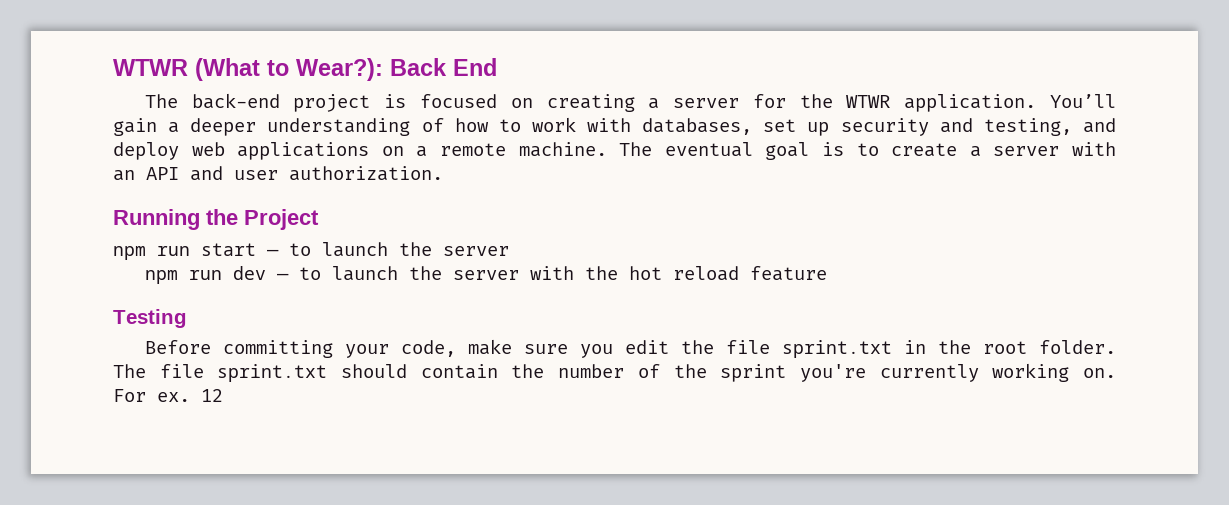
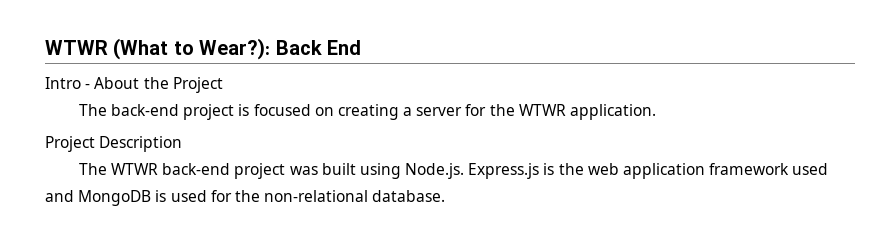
(497, 67) none -> [45,77,223,93] // Intro - About the Project
[1049,94,1116,108] [113,117,1116,136] [113,142,1117,160] [113,166,443,181] [113,209,319,230] [113,242,509,260] [144,266,827,284] [113,309,187,328] [144,339,1116,358] [113,363,1117,382] [113,389,223,402] You’ll gain a deeper understanding of how to work with databases, set up security and testing, and deploy web applications on a remote machine. The eventual goal is to create a server with an API and user authorization. // Running the Project // npm run start — to launch the server // npm run dev — to launch the server with the hot reload feature // Testing // Before committing your code, make sure you edit the file sprint.txt in the root folder. The file sprint.txt should contain the number of the sprint you're currently working on. For ex. 12 -> [45,136,183,152] [78,163,829,179] [45,190,446,206] // Project Description // The WTWR back-end project was built using Node.js. Express.js is the web application framework used and MongoDB is used for the non-relational database.

